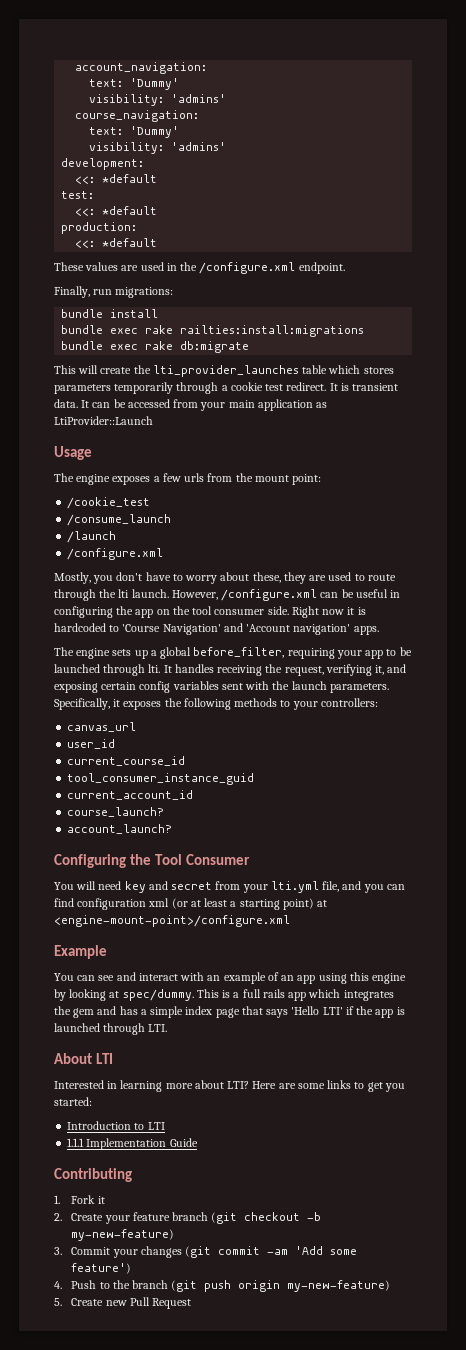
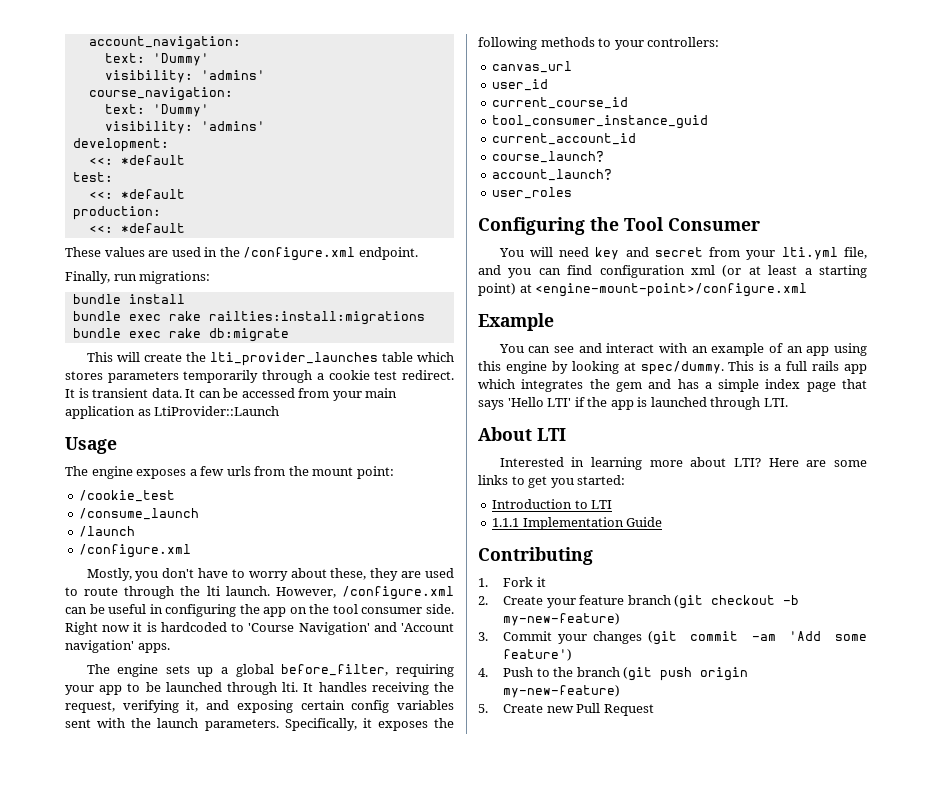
(173, 829) none -> [492,187,573,199] // user_roles

